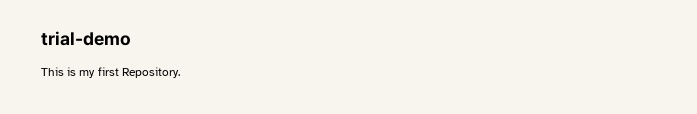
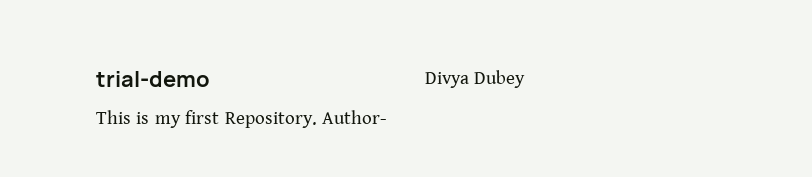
(180, 72) none -> [322,110,387,124] [425,70,525,88] Author- Divya Dubey

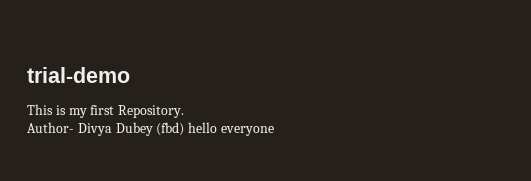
(317, 120) none -> (185, 111) //
(525, 79) none -> [156,122,274,136] (fbd) hello everyone

